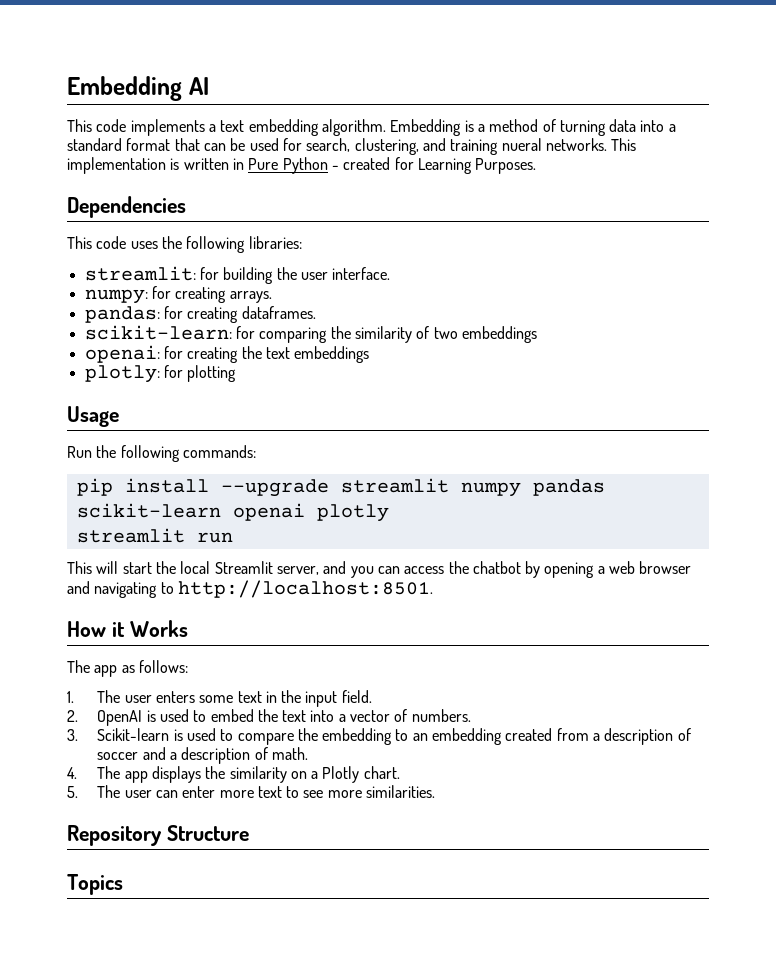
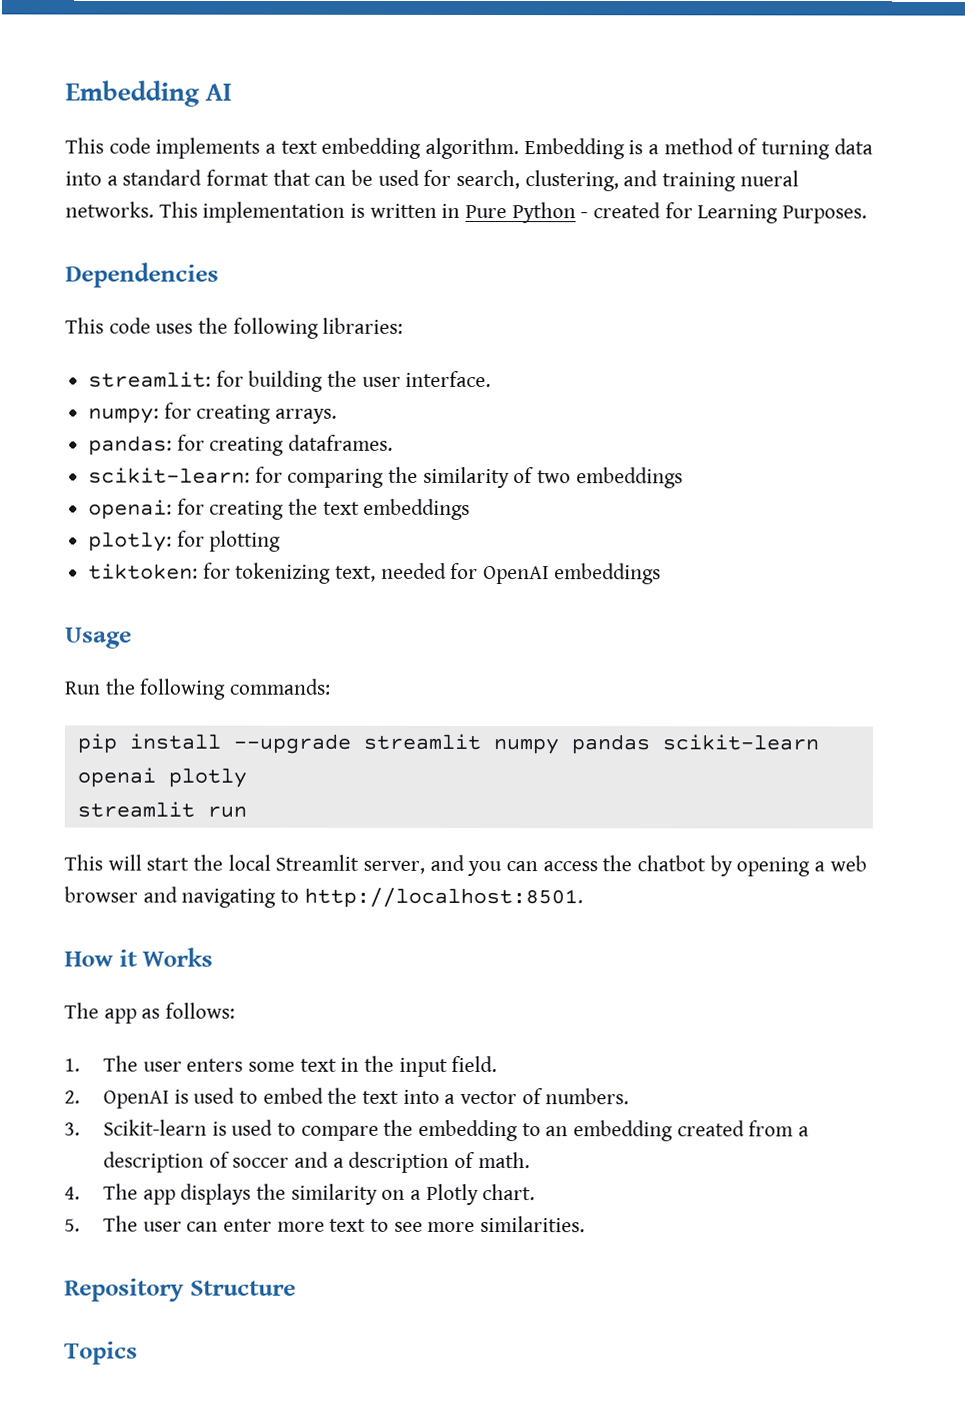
(237, 373) none -> [88,562,661,585] // tiktoken: for tokenizing text, needed for OpenAI embeddings

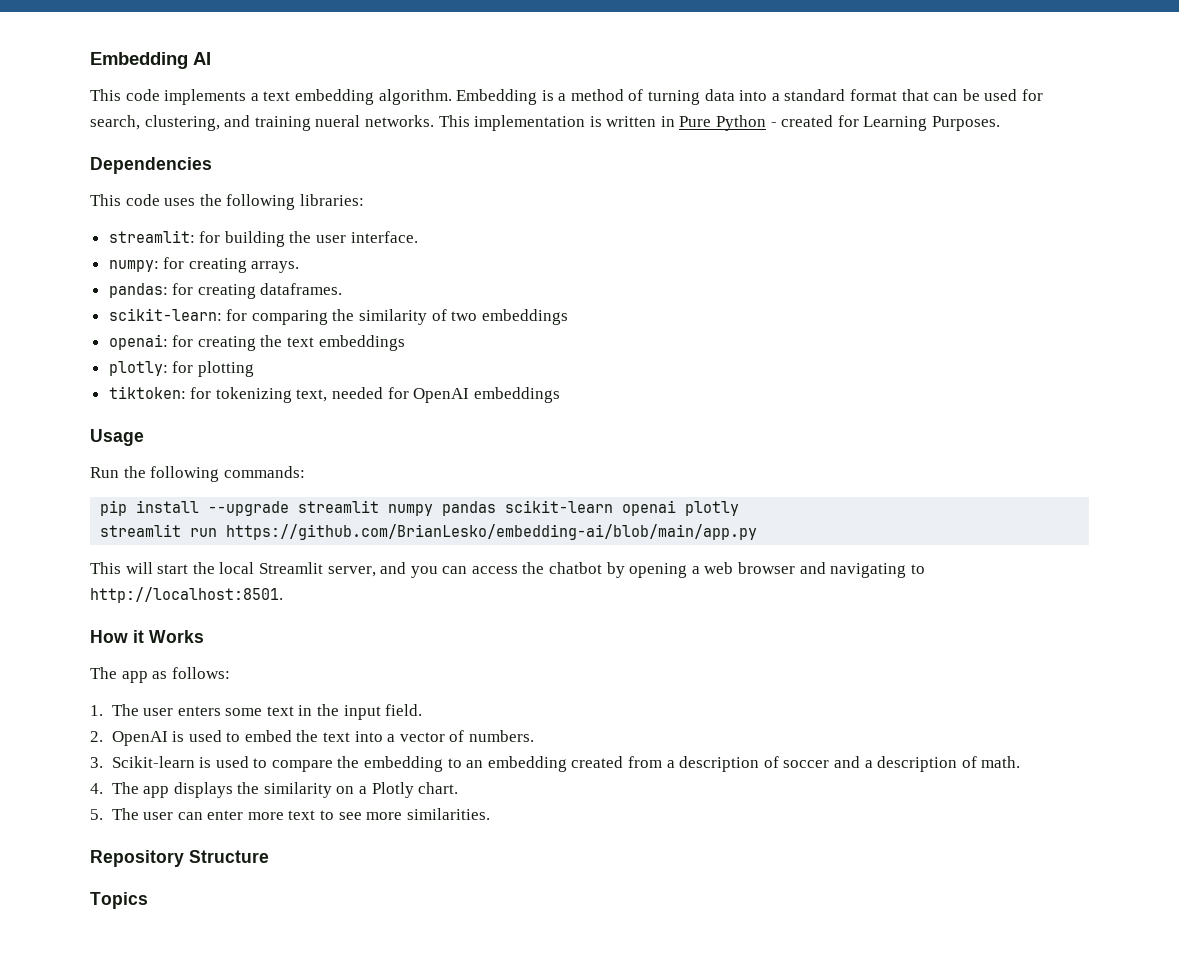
(247, 811) none -> [226,524,758,540] https://github.com/BrianLesko/embedding-ai/blob/main/app.py

